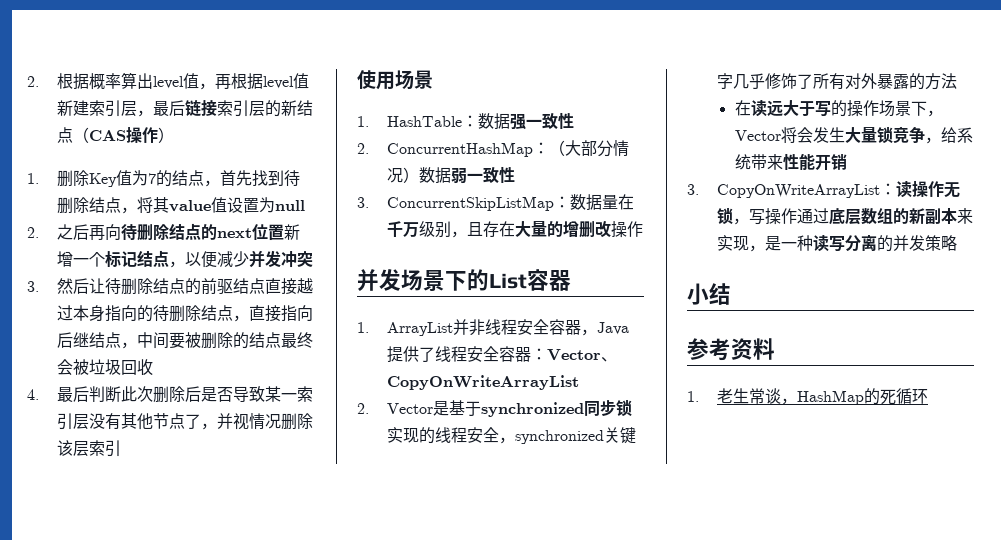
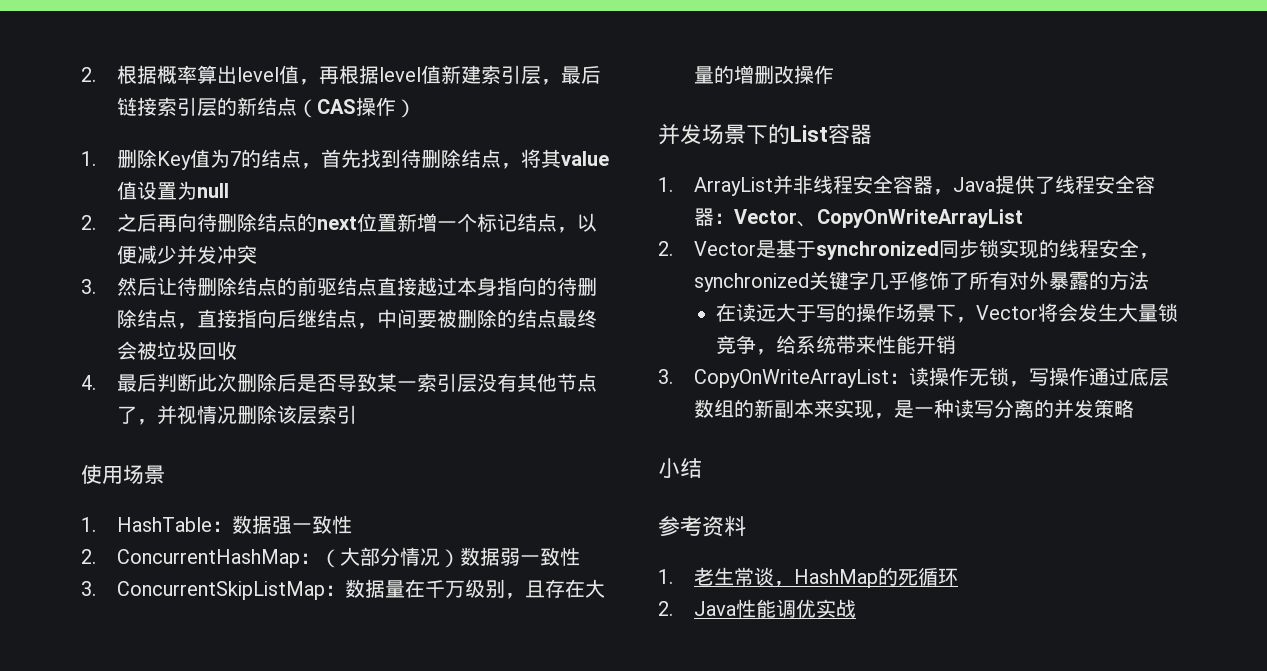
(928, 396) none -> [658,599,856,618] // 2. Java性能调优实战

